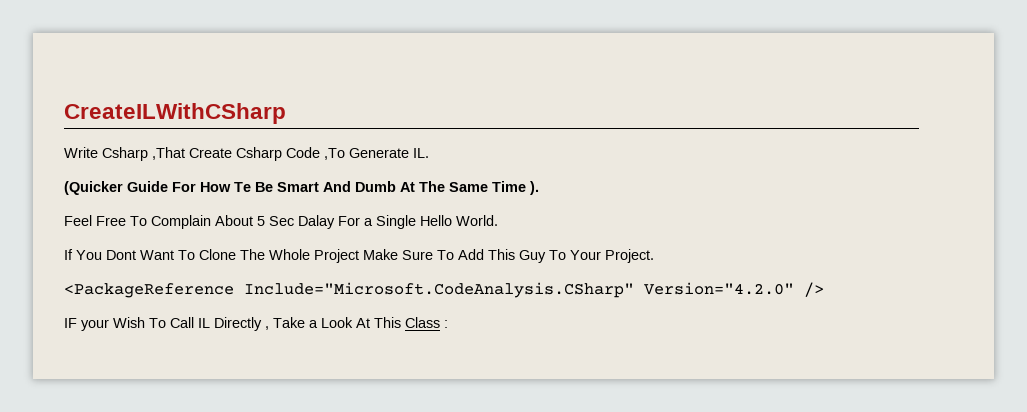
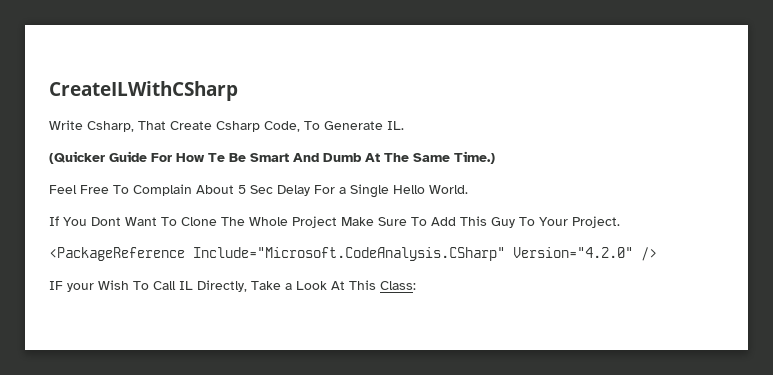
[102,147,345,161] Csharp ,That Create Csharp Code ,To -> [87,121,320,132] Csharp, That Create Csharp Code, To
[492,181,539,195] Time ). -> [454,151,495,164] Time.)
[298,215,335,229] Dalay -> [277,185,310,196] Delay
[214,317,269,331] Directly , -> [197,280,247,292] Directly,
[405,317,448,328] Class : -> [380,281,416,290] Class:

